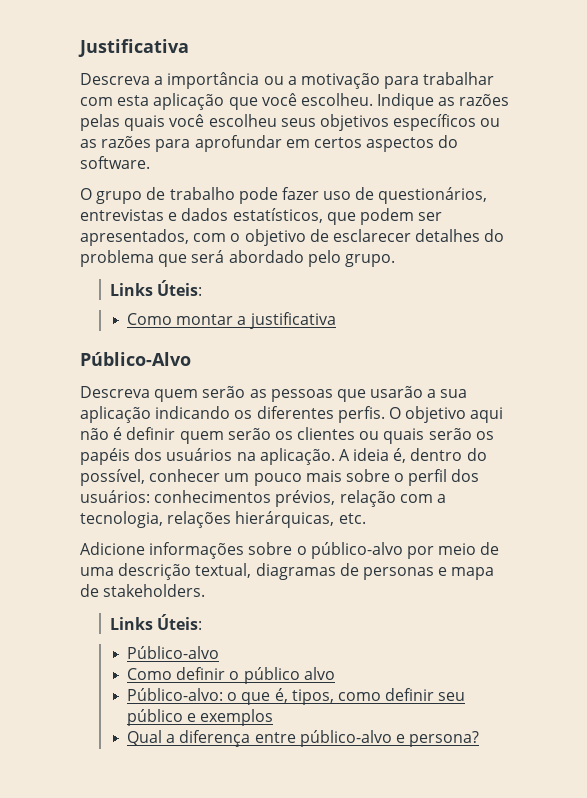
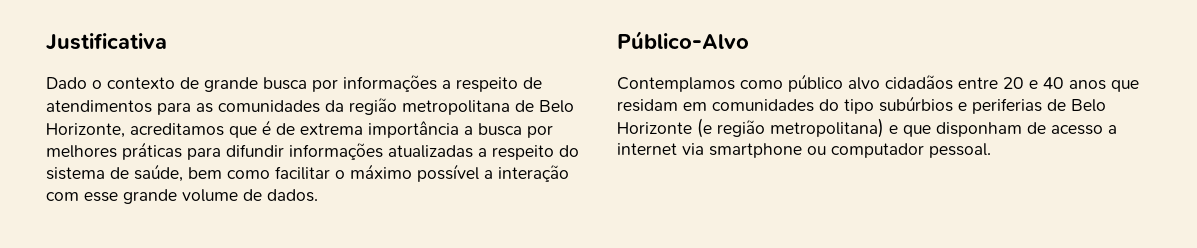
[80,72,495,89] [80,93,510,110] [80,114,501,131] [80,135,459,152] [80,156,150,169] [80,187,488,204] [80,208,443,225] [80,229,505,246] [80,250,395,267] [109,280,203,296] [127,312,336,329] [80,352,191,366] [80,386,468,402] [80,406,504,423] [80,427,494,444] [80,448,487,465] [80,469,480,486] [80,490,446,507] [80,511,366,528] [80,542,500,559] [80,563,495,580] [80,584,206,597] [109,614,203,630] [127,646,220,659] [127,667,335,684] [127,688,466,705] [127,709,274,726] [127,730,480,747] Descreva a importância ou a motivação para trabalhar com esta aplicação que você escolheu. Indique as razões pelas quais você escolheu seus objetivos específicos ou as razões para aprofundar em certos aspectos do software. // O grupo de trabalho pode fazer uso de questionários, entrevistas e dados estatísticos, que podem ser apresentados, com o objetivo de esclarecer detalhes do problema que será abordado pelo grupo. // Links Úteis: // Como montar a justificativa // Público-Alvo // Descreva quem serão as pessoas que usarão a sua aplicação indicando os diferentes perfis. O objetivo aqui não é definir quem serão os clientes ou quais serão os papéis dos usuários na aplicação. A ideia é, dentro do possível, conhecer um pouco mais sobre o perfil dos usuários: conhecimentos prévios, relação com a tecnologia, relações hierárquicas, etc. // Adicione informações sobre o público-alvo por meio de uma descrição textual, diagramas de personas e mapa de stakeholders. // Links Úteis: // Público-alvo // Como definir o público alvo // Público-alvo: o que é, tipos, como definir seu público e exemplos // Qual a diferença entre público-alvo e persona? -> [46,75,542,92] [46,98,574,115] [46,120,553,138] [46,142,579,160] [46,164,569,182] [46,189,318,204] [617,31,749,49] [617,74,1139,92] [617,96,1106,114] [617,118,1117,138] [617,143,991,158] Dado o contexto de grande busca por informações a respeito de atendimentos para as comunidades da região metropolitana de Belo Horizonte, acreditamos que é de extrema importância a busca por melhores práticas para difundir informações atualizadas a respeito do sistema de saúde, bem como facilitar o máximo possível a interação com esse grande volume de dados. // Público-Alvo // Contemplamos como público alvo cidadãos entre 20 e 40 anos que residam em comunidades do tipo subúrbios e periferias de Belo Horizonte (e região metropolitana) e que disponham de acesso a internet via smartphone ou computador pessoal.

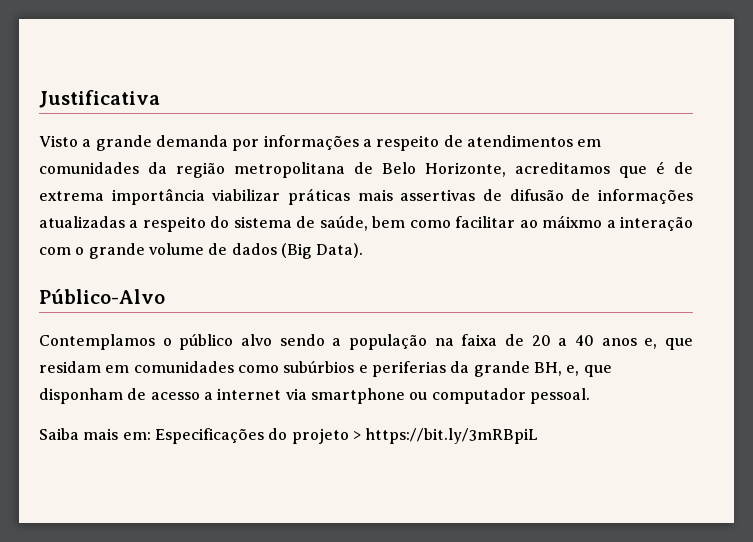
[46,77,307,92] Dado o contexto de grande busca -> [39,135,228,151] Visto a grande demanda
[157,102,213,115] para as -> [577,139,602,147] em
[464,123,553,138] [46,142,284,160] a busca por melhores práticas para difundir -> [212,188,591,205] viabilizar práticas mais assertivas de difusão de
[335,164,479,182] o máximo possível -> [519,215,603,228] ao máixmo
[84,192,118,202] esse -> [75,247,85,255] o
[267,189,318,202] dados. -> [231,243,364,259] dados (Big Data).
[740,80,783,89] como -> [162,338,172,346] o
[885,75,1038,90] cidadãos entre 20 e -> [279,334,568,350] sendo a população na faixa de 20 a
(1106, 85) none -> [644,338,658,349] e,
[819,99,874,114] do tipo -> [237,365,279,373] como
[1047,99,1106,112] [617,118,898,138] de Belo Horizonte (e região metropolitana) e -> [450,361,580,377] da grande BH, e,
(991, 150) none -> [39,428,539,444] // Saiba mais em: Especificações do projeto > https://bit.ly/3mRBpiL

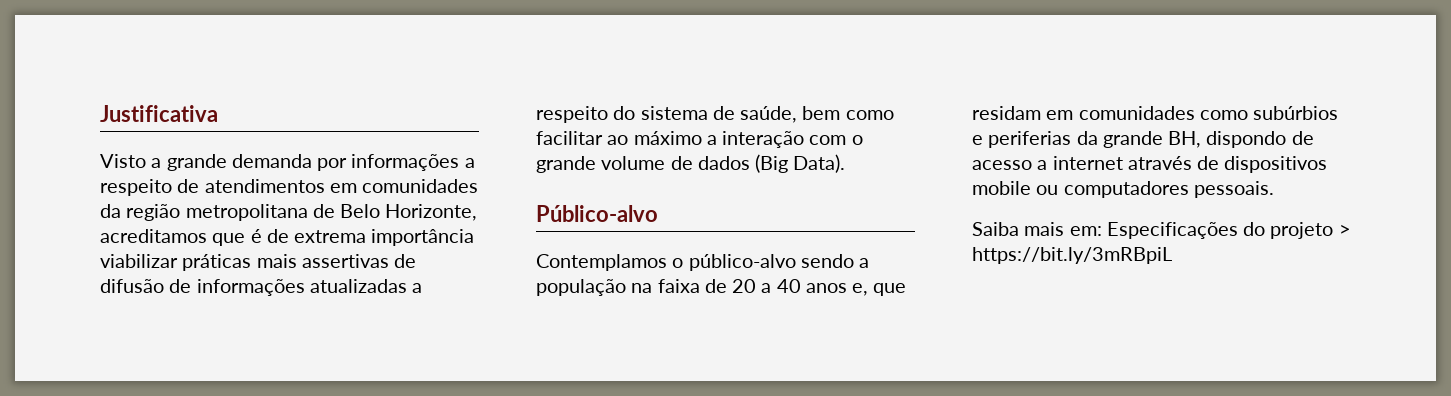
[542,215,603,228] máixmo -> [633,131,702,145] máximo
[39,289,165,304] Público-Alvo -> [536,205,658,222] Público-alvo
[179,334,272,350] público alvo -> [688,254,796,271] público-alvo
[566,365,612,377] [39,388,123,404] e, que disponham -> [1206,131,1287,148] dispondo
[285,388,590,404] via smartphone ou computador pessoal. -> [1127,156,1328,173] [972,181,1274,198] através de dispositivos mobile ou computadores pessoais.

